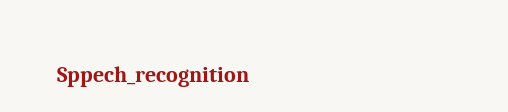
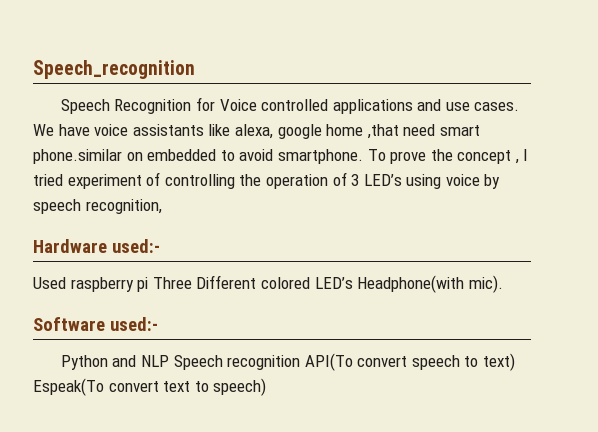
[57,66,249,87] Sppech_recognition -> [33,60,195,79] [60,97,520,114] [33,124,480,139] [33,149,529,164] [33,172,501,189] [33,199,162,214] [33,239,160,253] [33,275,503,293] [33,317,158,331] [60,353,516,371] [33,378,267,396] Speech_recognition // Speech Recognition for Voice controlled applications and use cases. We have voice assistants like alexa, google home ,that need smart phone.similar on embedded to avoid smartphone. To prove the concept , I tried experiment of controlling the operation of 3 LED’s using voice by speech recognition, // Hardware used:- // Used raspberry pi Three Different colored LED’s Headphone(with mic). // Software used:- // Python and NLP Speech recognition API(To convert speech to text) Espeak(To convert text to speech)

